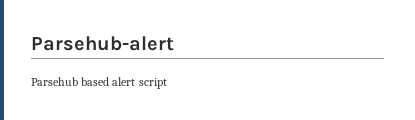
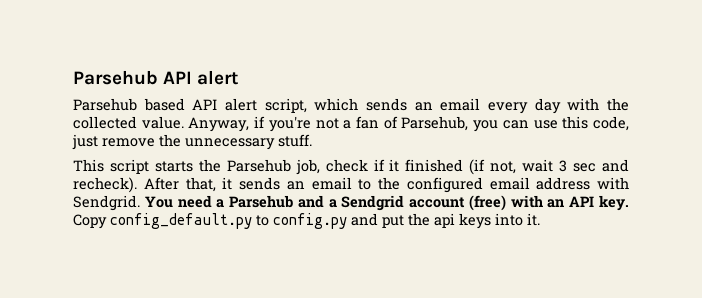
[31,36,174,51] Parsehub-alert -> [73,70,240,85] Parsehub API alert
[112,77,167,89] alert script -> [192,98,630,114] [73,116,629,132] [72,134,312,150] [73,159,629,175] [73,177,629,193] [73,195,629,211] [73,213,540,229] API alert script, which sends an email every day with the collected value. Anyway, if you're not a fan of Parsehub, you can use this code, just remove the unnecessary stuff. // This script starts the Parsehub job, check if it finished (if not, wait 3 sec and recheck). After that, it sends an email to the configured email address with Sendgrid. You need a Parsehub and a Sendgrid account (free) with an API key. Copy config_default.py to config.py and put the api keys into it.

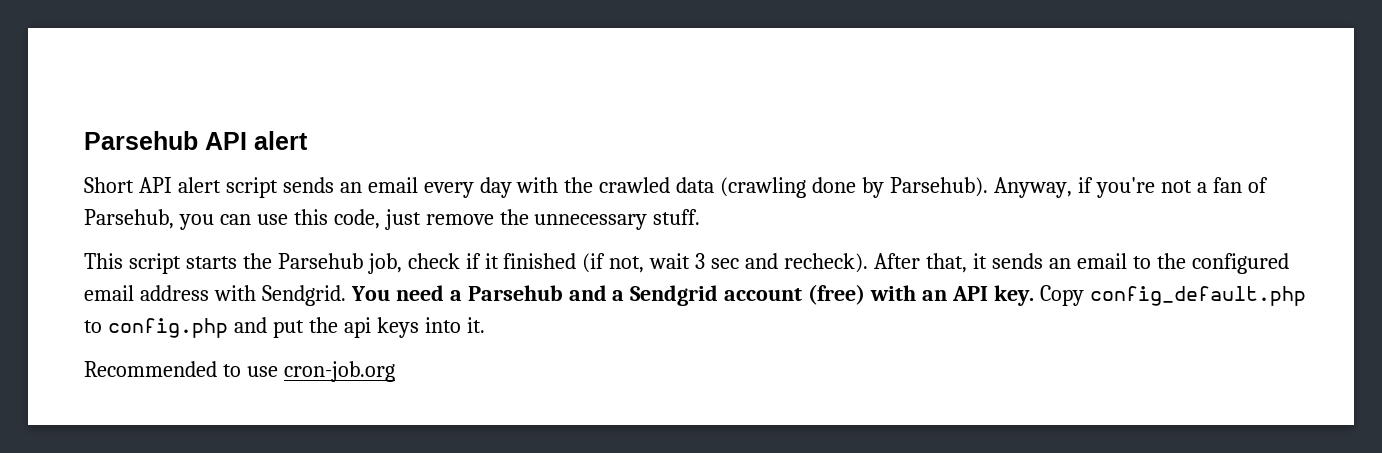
[73,98,359,113] Parsehub based API alert script, which -> [84,177,278,198] Short API alert script
[73,116,184,129] collected value. -> [599,177,989,198] crawled data (crawling done by Parsehub).
[110,213,347,229] config_default.py to config.py -> [1089,286,1306,306] [84,318,228,338] config_default.php to config.php
(540, 219) none -> [84,361,395,382] // Recommended to use cron-job.org

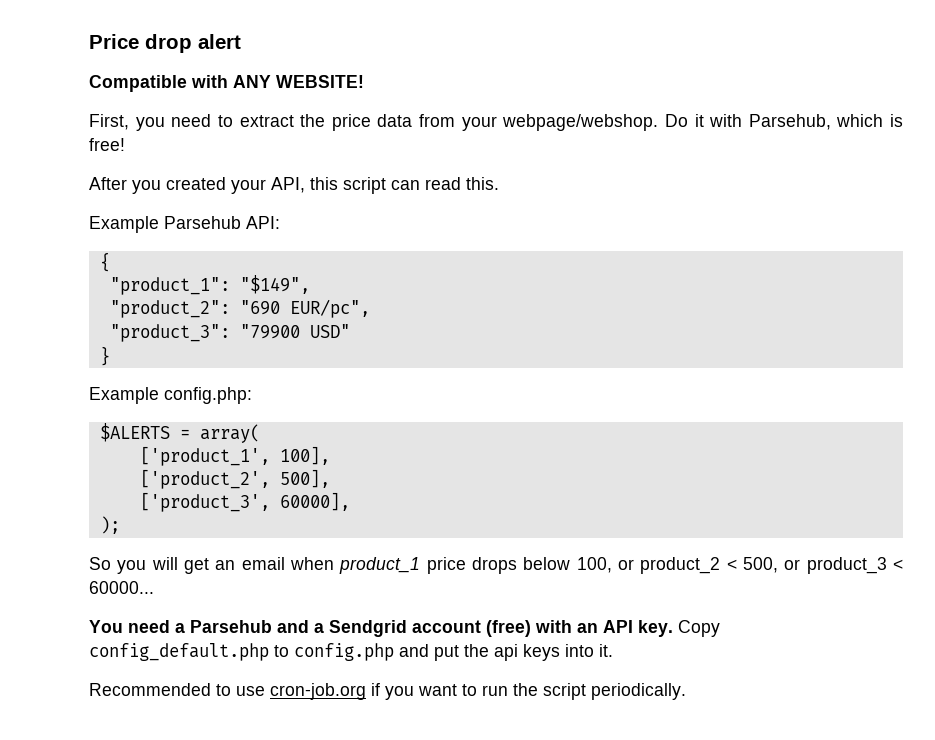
[84,131,247,150] Parsehub API -> [89,34,192,53] Price drop
[84,177,1268,198] [84,209,701,230] [84,253,1289,274] [84,285,346,306] Short API alert script sends an email every day with the crawled data (crawling done by Parsehub). Anyway, if you're not a fan of Parsehub, you can use this code, just remove the unnecessary stuff. // This script starts the Parsehub job, check if it finished (if not, wait 3 sec and recheck). After that, it sends an email to the configured email address with Sendgrid. -> [89,75,364,92] [89,114,903,131] [89,138,125,151] [89,177,499,194] [89,216,280,233] [99,252,110,272] [109,275,310,295] [109,299,370,318] [109,324,350,342] [99,346,110,366] [89,387,252,404] [99,423,260,443] [139,446,330,466] [139,469,330,489] [139,492,350,512] [99,516,120,534] [89,557,904,574] [89,581,154,594] Compatible with ANY WEBSITE! // First, you need to extract the price data from your webpage/webshop. Do it with Parsehub, which is free! // After you created your API, this script can read this. // Example Parsehub API: // { // "product_1": "$149", // "product_2": "690 EUR/pc", // "product_3": "79900 USD" // } // Example config.php: // $ALERTS = array( // ['product_1', 100], // ['product_2', 500], // ['product_3', 60000], // ); // So you will get an email when product_1 price drops below 100, or product_2 < 500, or product_3 < 60000... //
(395, 371) none -> [371,683,686,700] if you want to run the script periodically.

